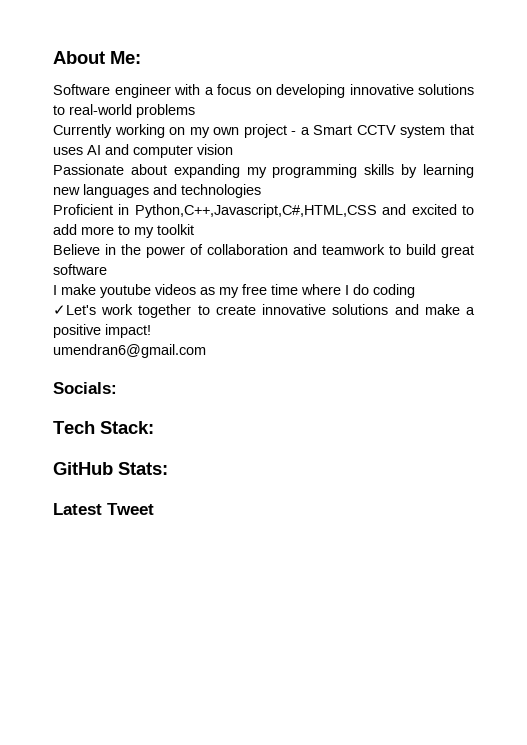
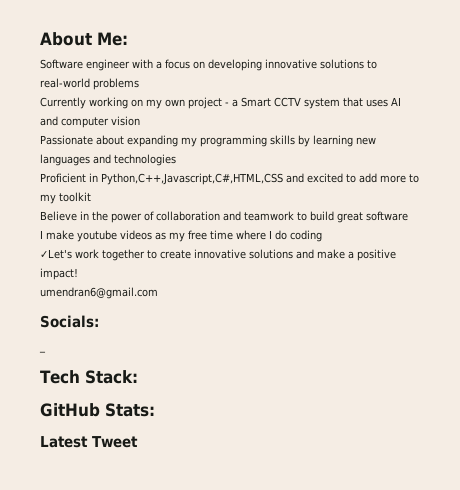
(117, 388) none -> [39,350,46,353] // _

